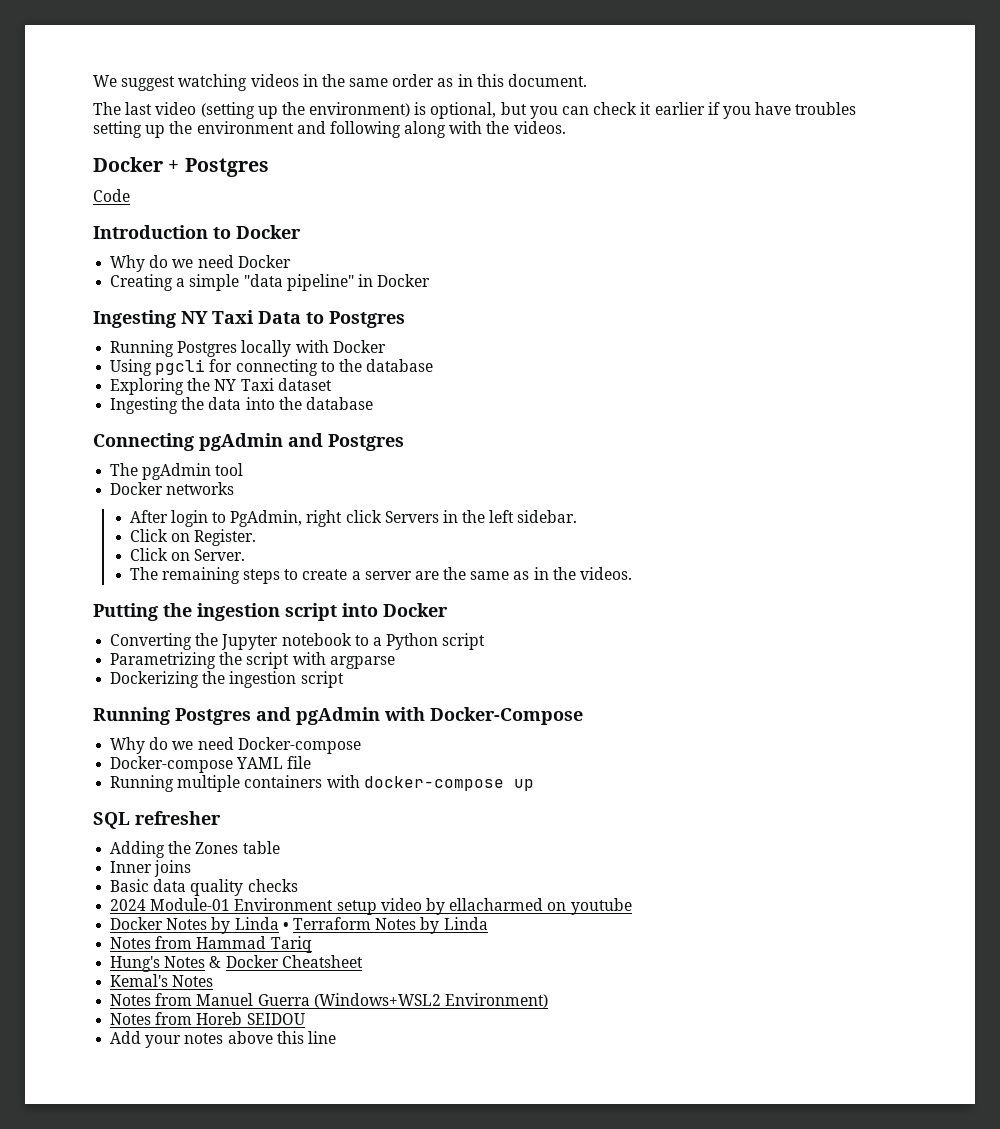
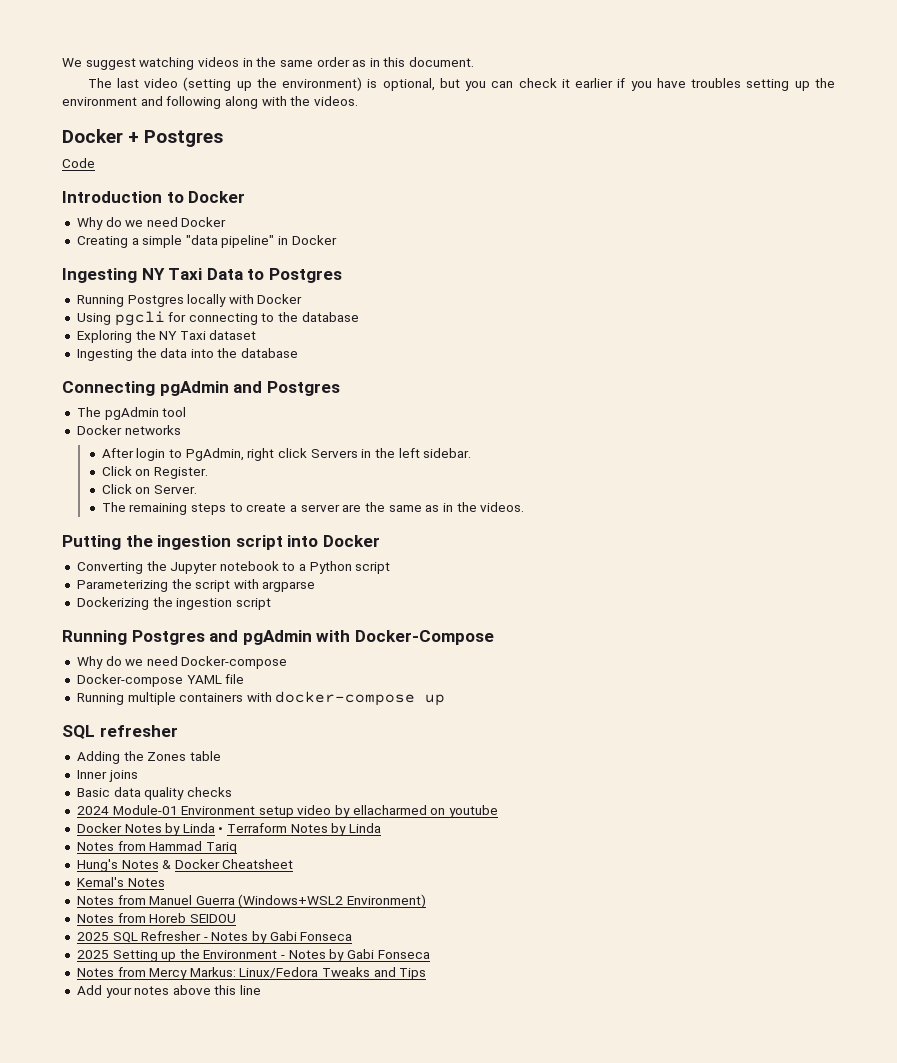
[110,652,217,669] Parametrizing -> [76,580,168,592] Parameterizing
(305, 1019) none -> [76,931,353,944] [76,949,430,962] [76,967,427,980] // 2025 SQL Refresher - Notes by Gabi Fonseca // 2025 Setting up the Environment - Notes by Gabi Fonseca // Notes from Mercy Markus: Linux/Fedora Tweaks and Tips

